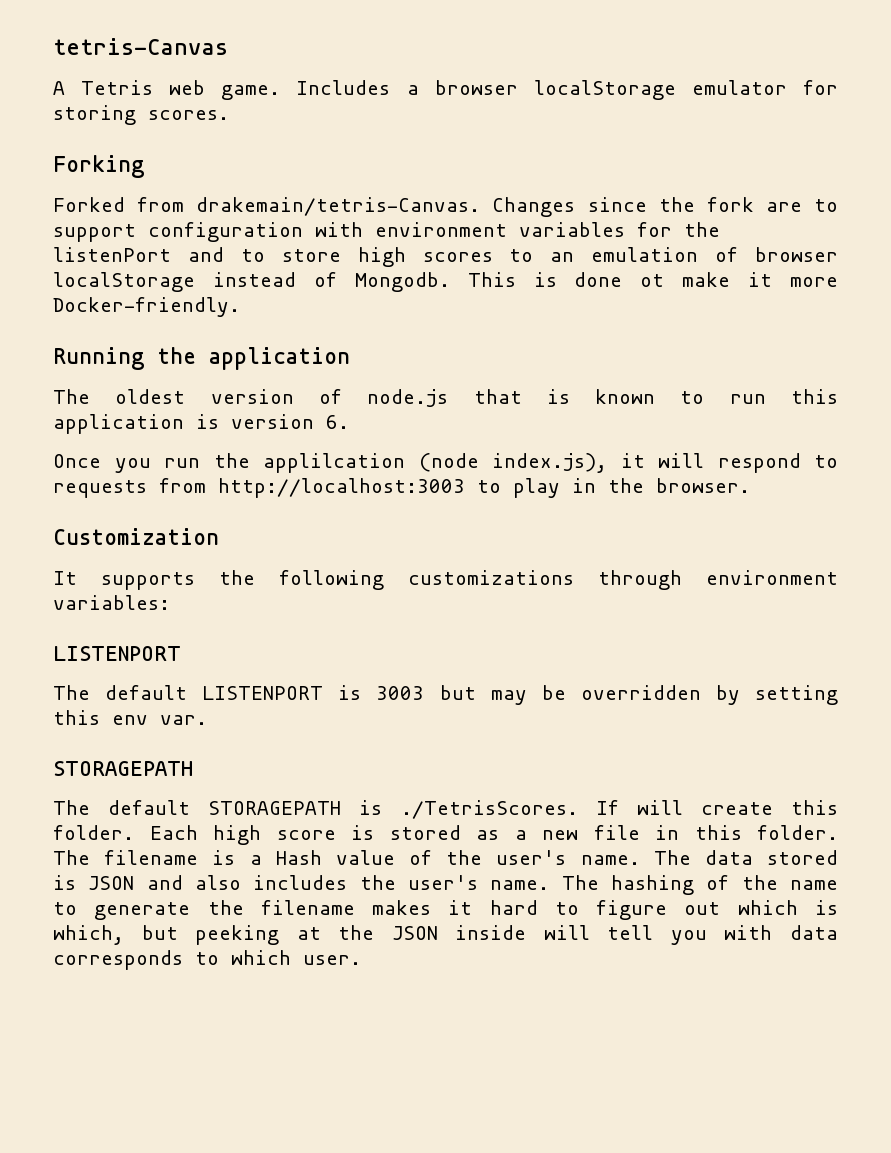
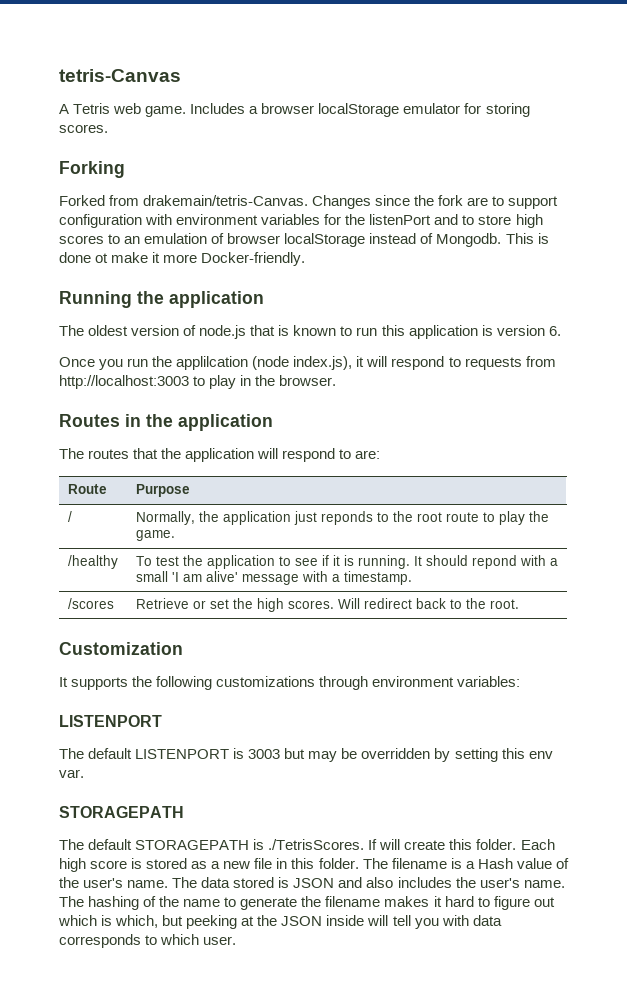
(750, 485) none -> [59,414,273,431] [59,448,381,462] [67,484,107,494] [135,484,190,497] [67,511,72,522] [135,511,549,525] [135,530,175,541] [67,555,118,569] [135,555,558,569] [135,571,412,585] [67,598,114,609] [135,598,519,612] // Routes in the application // The routes that the application will respond to are: // Route | Purpose // / | Normally, the application just reponds to the root route to play the game. // /healthy | To test the application to see if it is running. It should repond with a small 'I am alive' message with a timestamp. // /scores | Retrieve or set the high scores. Will redirect back to the root.

